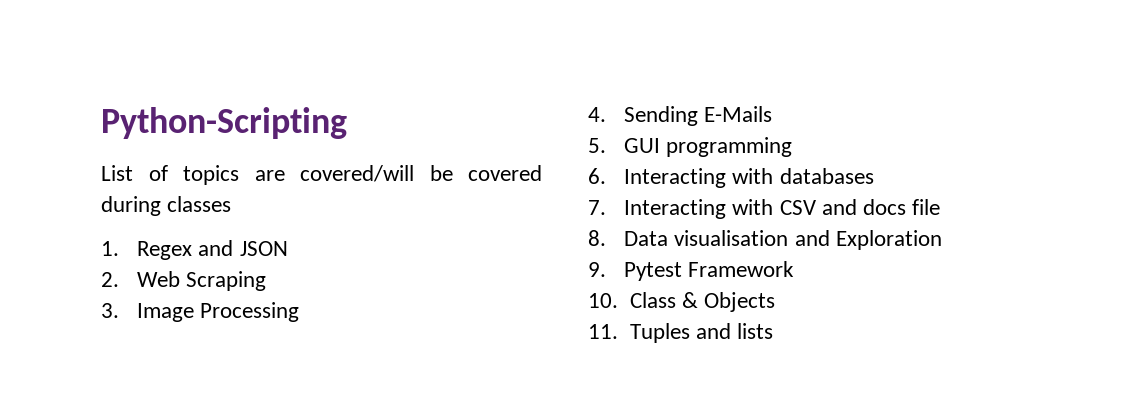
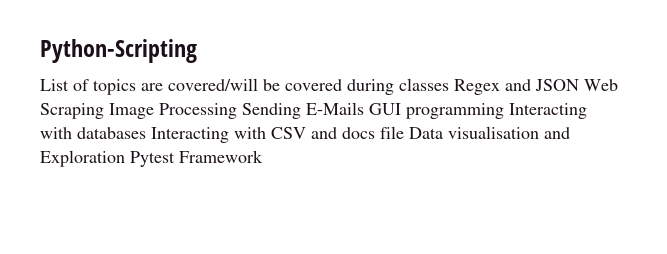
[101,241,119,256] // 1. -> (449, 84) none
[101,272,119,287] // 2. -> (579, 85) none
[101,303,119,318] // 3. -> (104, 111) none
[588,107,606,122] // 4. -> (237, 111) none
[588,138,606,153] // 5. -> (364, 108) none
[588,168,606,184] // 6. -> (504, 111) none
[588,200,606,215] // 7. -> (146, 133) none
[588,230,606,246] // 8. -> (404, 132) none
[588,262,606,277] // 9. -> (125, 158) none
[588,292,775,312] [588,323,773,343] // 10. Class & Objects // 11. Tuples and lists -> (263, 156) none

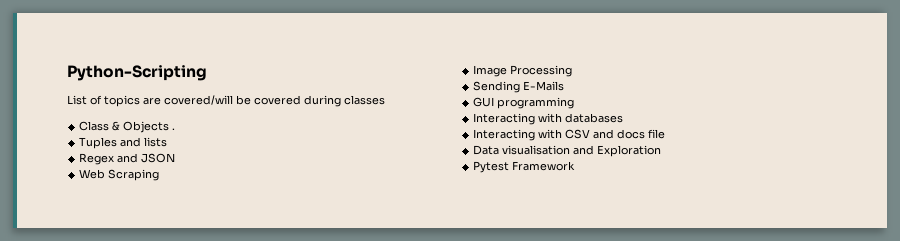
(449, 84) none -> [79,121,176,133] [79,137,168,149] // Class & Objects . // Tuples and lists //
(579, 85) none -> (176, 158) //
(104, 111) none -> (160, 175) //
(237, 111) none -> (573, 71) //
(364, 108) none -> (565, 86) //
(504, 111) none -> (575, 103) //
(146, 133) none -> (624, 118) //
(404, 132) none -> (666, 134) //
(125, 158) none -> (662, 151) //

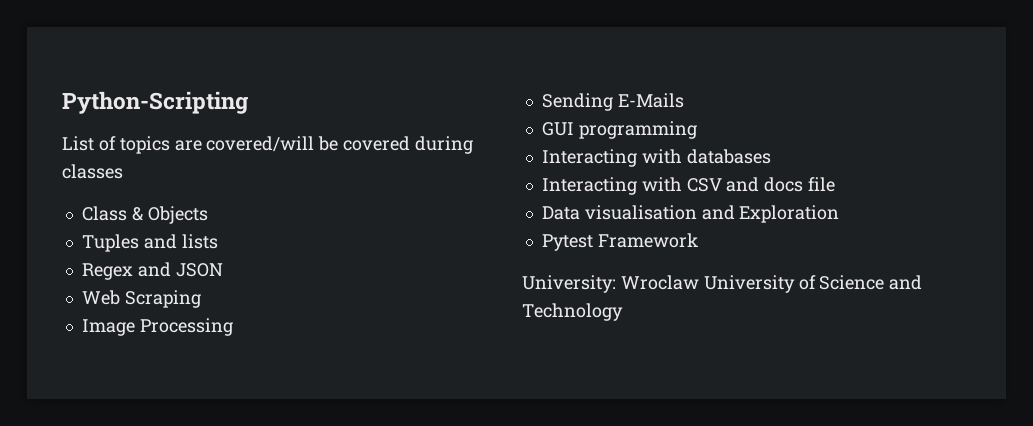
[172,128,176,130] . -> (208, 215) none
(576, 166) none -> [522,275,923,293] [522,303,623,321] // University: Wroclaw University of Science and Technology

